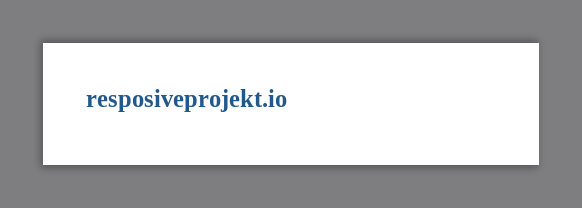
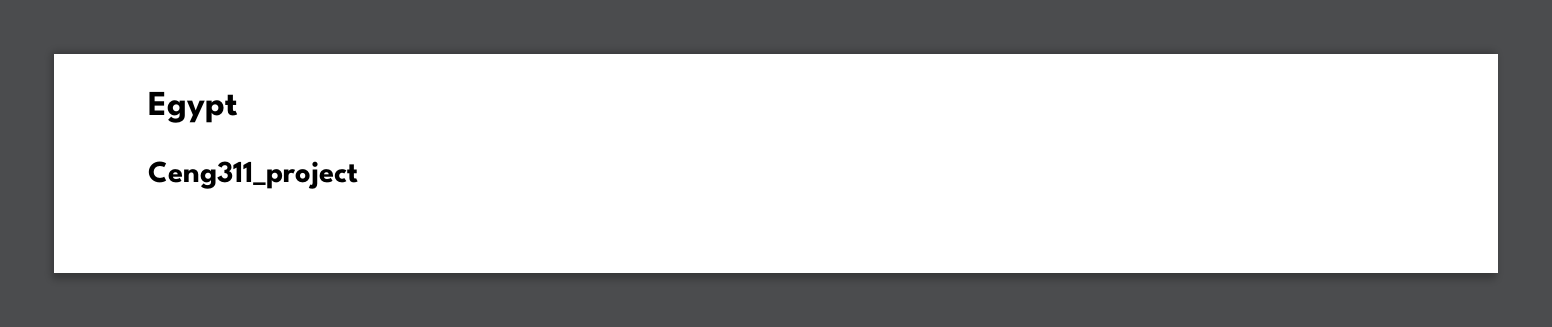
[86,89,287,112] resposiveprojekt.io -> [148,91,238,123] [148,161,358,189] Egypt // Ceng311_project

